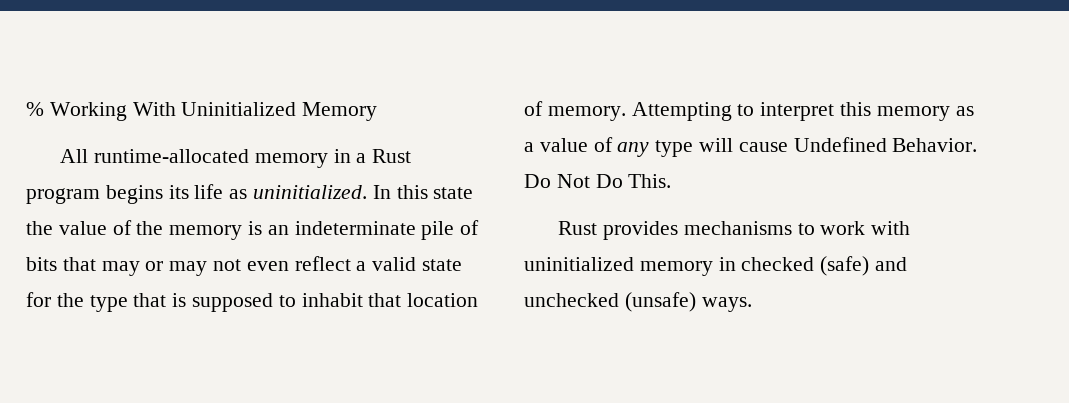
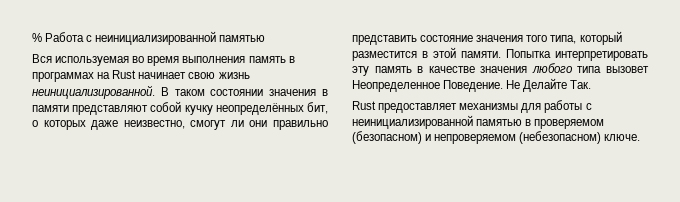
[49,102,378,121] [60,149,412,168] [26,184,474,204] [26,220,480,240] [26,256,463,276] [26,292,479,312] [524,101,974,121] [524,137,978,157] [524,174,672,188] [558,221,911,240] [524,256,908,276] [524,292,752,312] Working With Uninitialized Memory // All runtime-allocated memory in a Rust program begins its life as uninitialized. In this state the value of the memory is an indeterminate pile of bits that may or may not even reflect a valid state for the type that is supposed to inhabit that location of memory. Attempting to interpret this memory as a value of any type will cause Undefined Behavior. Do Not Do This. // Rust provides mechanisms to work with uninitialized memory in checked (safe) and unchecked (unsafe) ways. -> [45,31,266,45] [32,54,295,66] [32,70,250,82] [32,85,328,99] [32,101,328,115] [32,120,328,130] [352,31,622,45] [352,47,648,61] [352,63,649,76] [352,78,592,92] [352,100,592,113] [352,115,605,129] [352,131,641,144] Работа с неинициализированной памятью // Вся используемая во время выполнения память в программах на Rust начинает свою жизнь неинициализированной. В таком состоянии значения в памяти представляют собой кучку неопределённых бит, о которых даже неизвестно, смогут ли они правильно представить состояние значения того типа, который разместится в этой памяти. Попытка интерпретировать эту память в качестве значения любого типа вызовет Неопределенное Поведение. Не Делайте Так. // Rust предоставляет механизмы для работы с неинициализированной памятью в проверяемом (безопасном) и непроверяемом (небезопасном) ключе.

